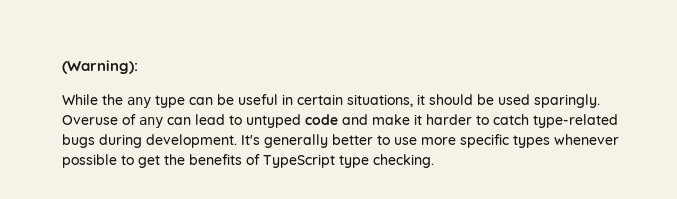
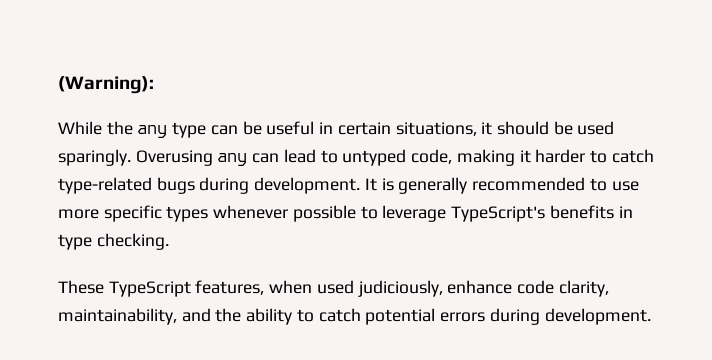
[62,114,136,125] Overuse of -> [135,150,213,166] Overusing
[305,114,410,125] code and make -> [411,149,515,166] code, making
[241,134,373,148] It's generally better -> [364,177,586,194] It is generally recommended
[138,154,434,168] get the benefits of TypeScript type checking. -> [382,205,633,222] [58,233,169,250] [58,280,609,297] [58,308,651,325] leverage TypeScript's benefits in type checking. // These TypeScript features, when used judiciously, enhance code clarity, maintainability, and the ability to catch potential errors during development.

